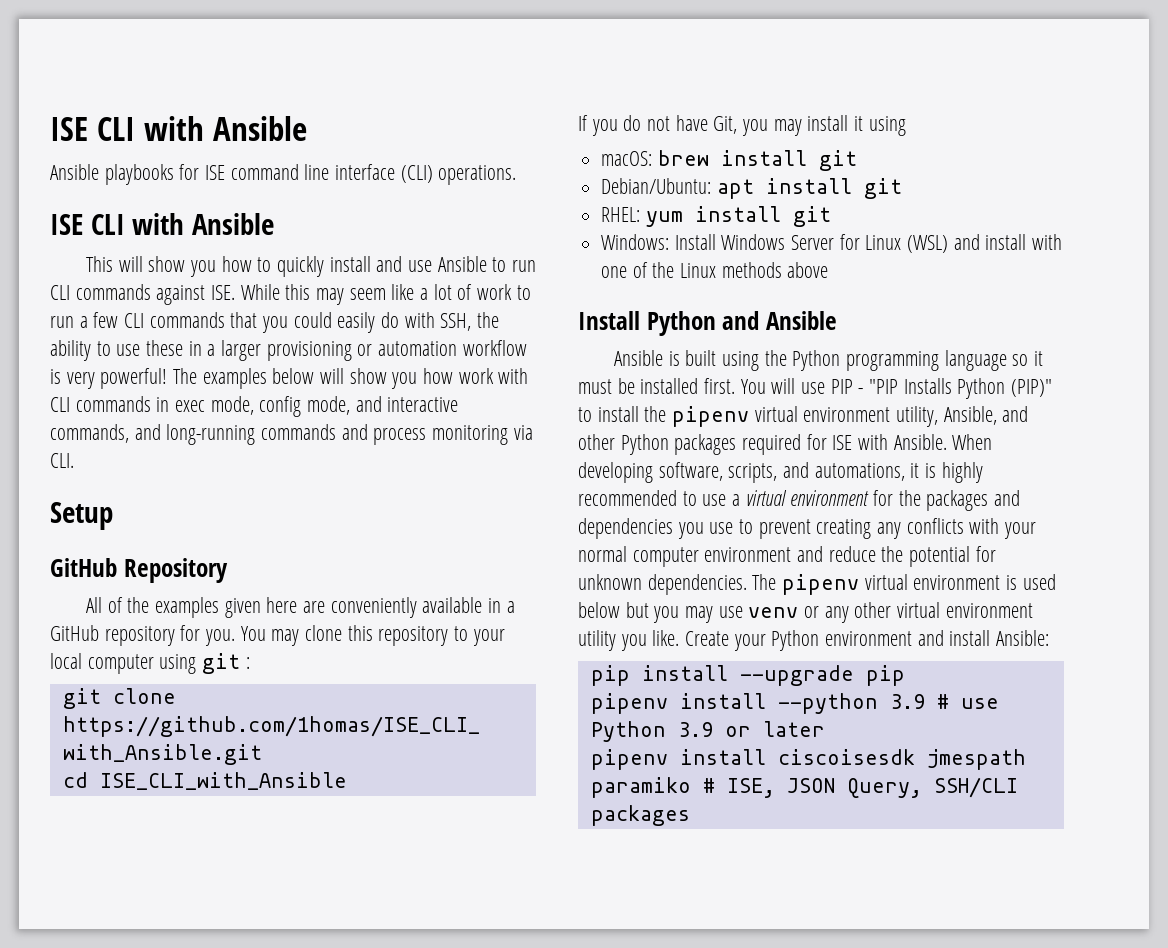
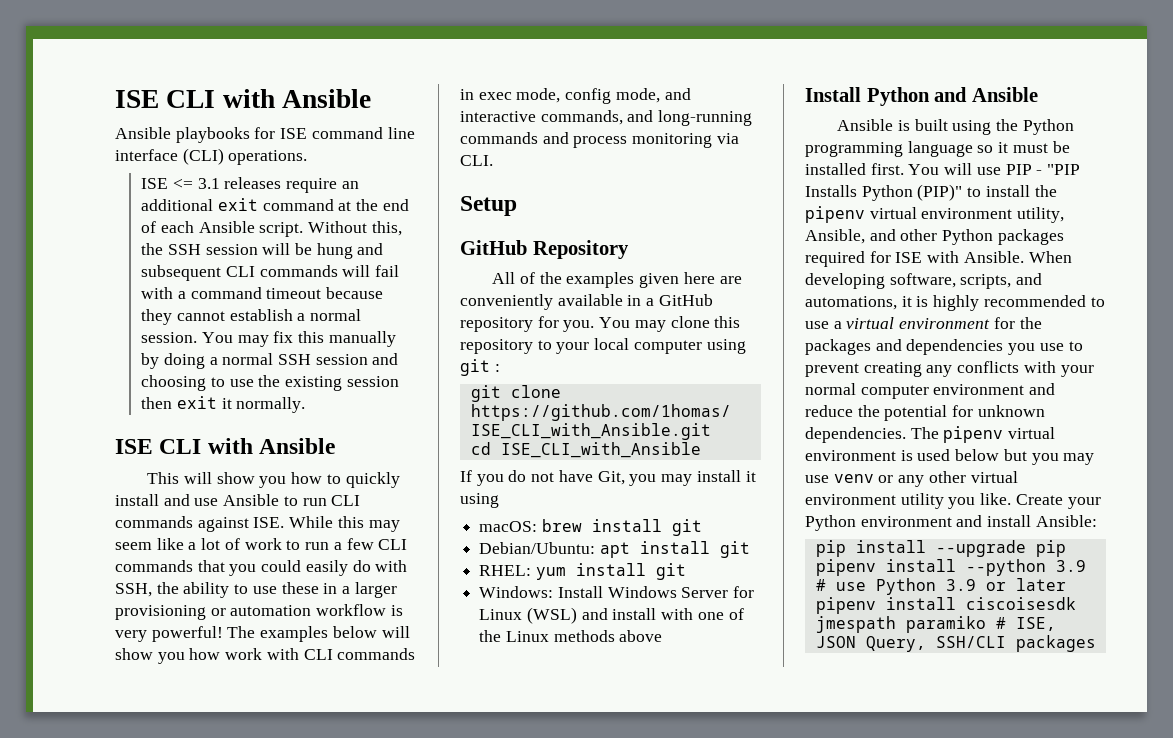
(517, 175) none -> [141,177,359,193] [141,198,409,211] [141,221,402,237] [141,243,384,259] [141,265,399,281] [141,287,383,299] [141,309,361,325] [141,331,396,347] [141,353,399,369] [141,375,399,391] [141,396,306,413] // ISE <= 3.1 releases require an additional exit command at the end of each Ansible script. Without this, the SSH session will be hung and subsequent CLI commands will fail with a command timeout because they cannot establish a normal session. You may fix this manually by doing a normal SSH session and choosing to use the existing session then exit it normally.

